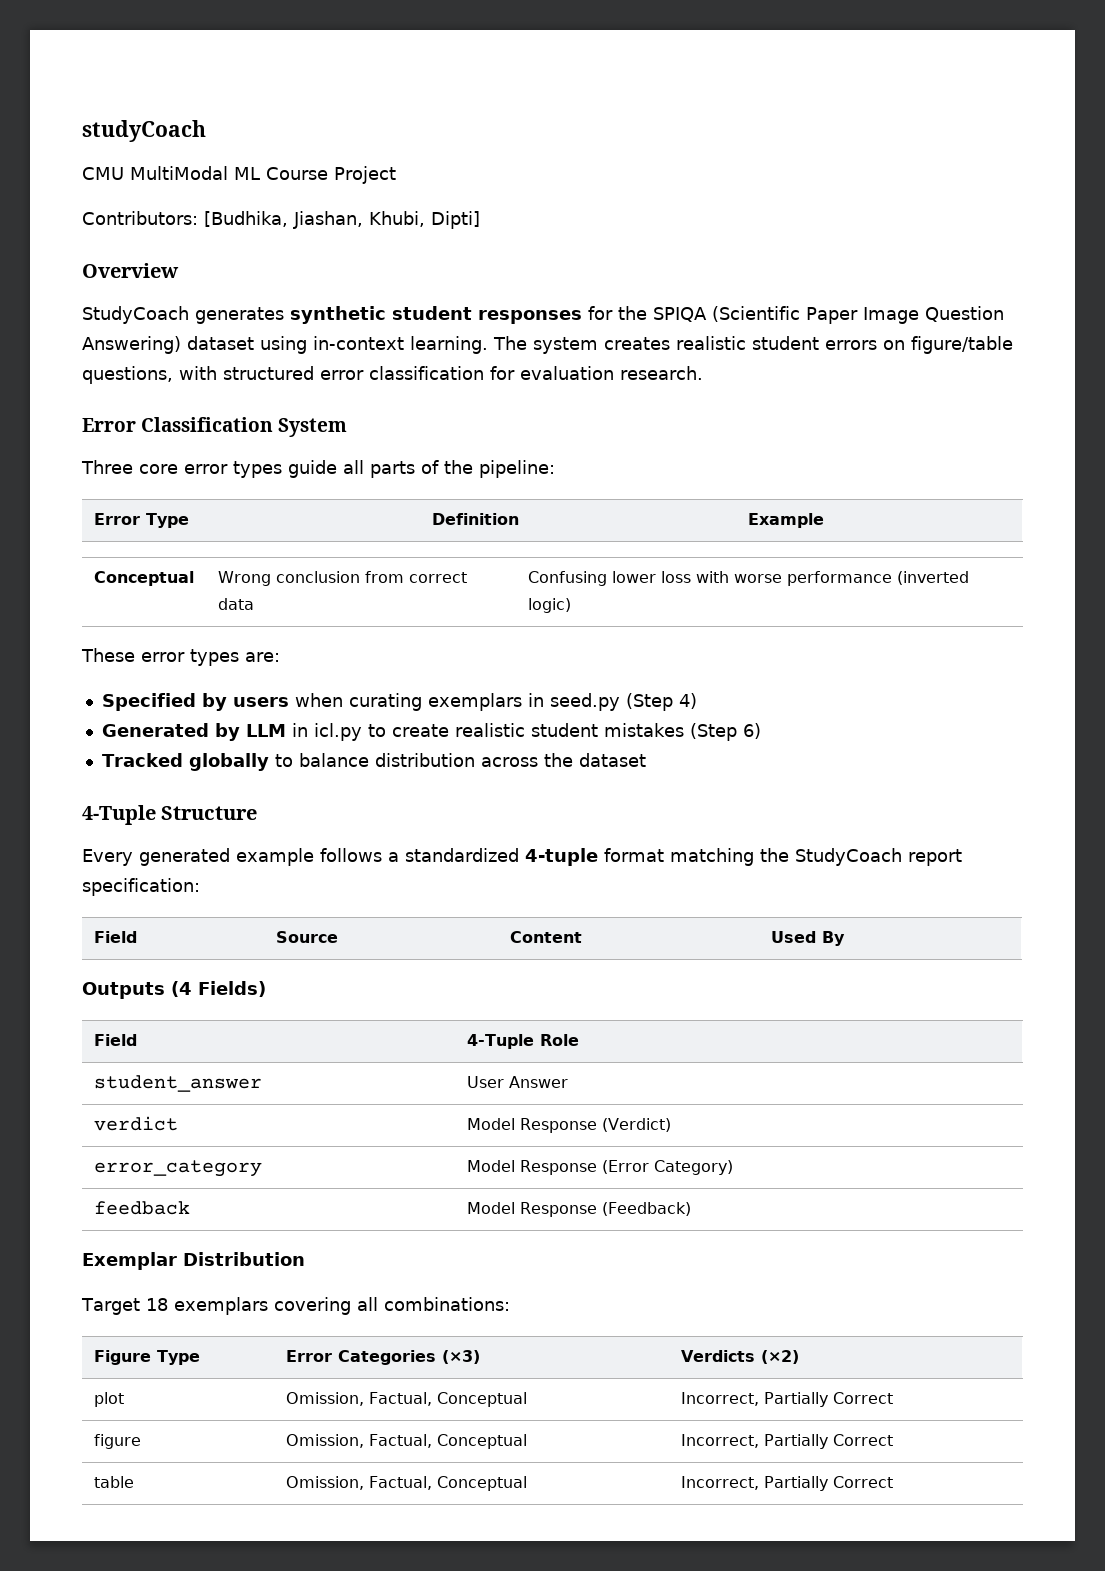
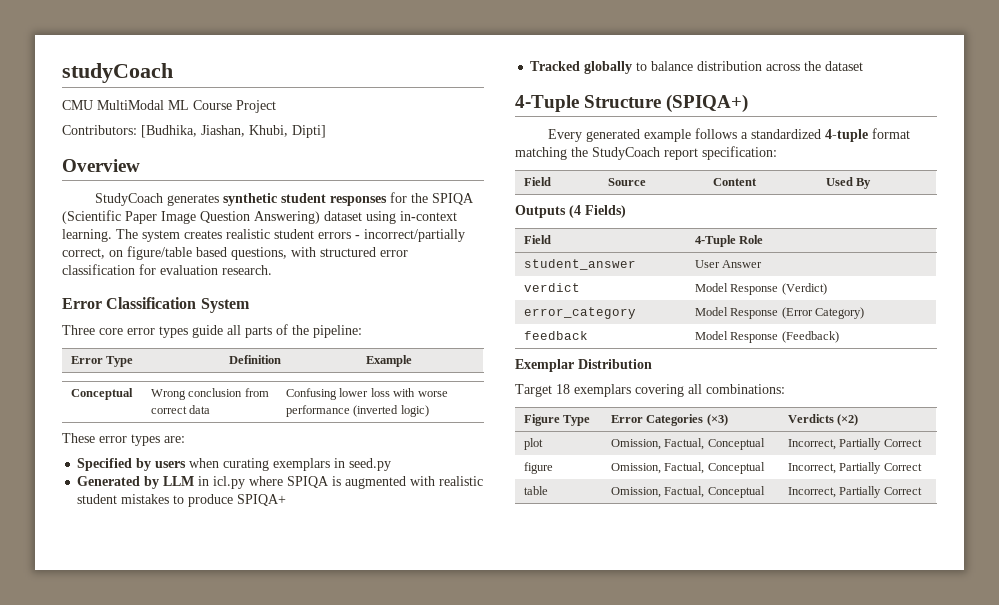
(877, 345) none -> [355,229,465,242] [62,248,105,259] - incorrect/partially correct,
(1013, 345) none -> [196,247,227,257] based
[625,693,697,711] (Step 4) -> (392, 464) none
[367,723,761,741] to create realistic student mistakes (Step 6) -> [249,476,484,489] [77,494,287,507] where SPIQA is augmented with realistic student mistakes to produce SPIQA+
(258, 813) none -> [666,94,749,113] (SPIQA+)

